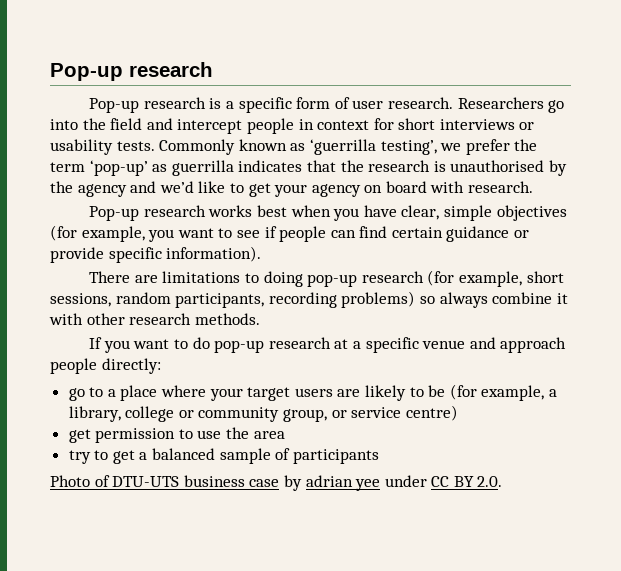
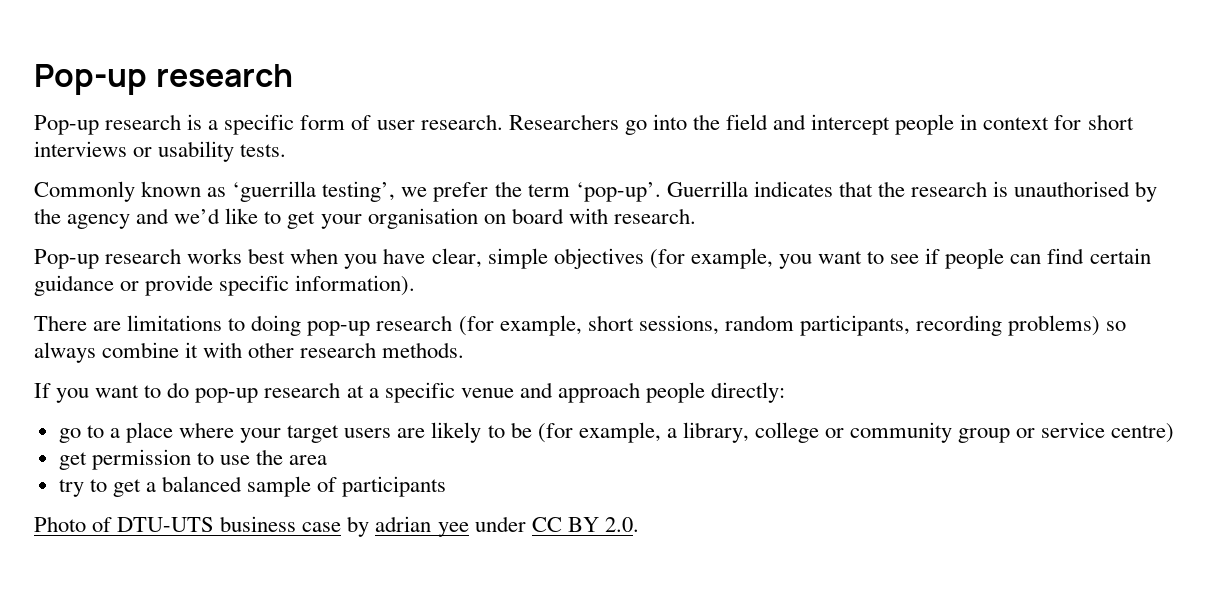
(155, 146) none -> (287, 150) //
[89,160,234,176] ‘pop-up’ as guerrilla -> [575,181,748,202] ‘pop-up’. Guerrilla
[311,184,361,197] agency -> [367,208,478,229] organisation
[283,409,328,422] group, -> [958,428,1011,443] group

